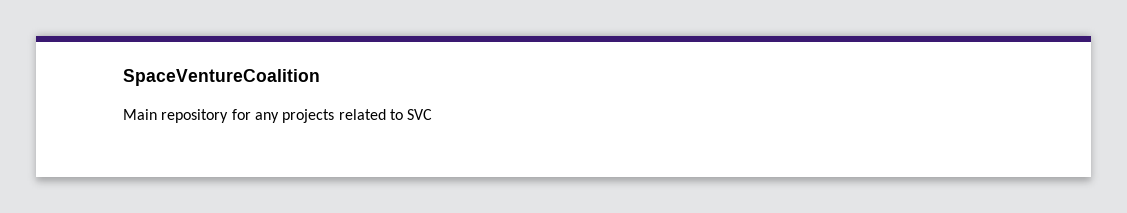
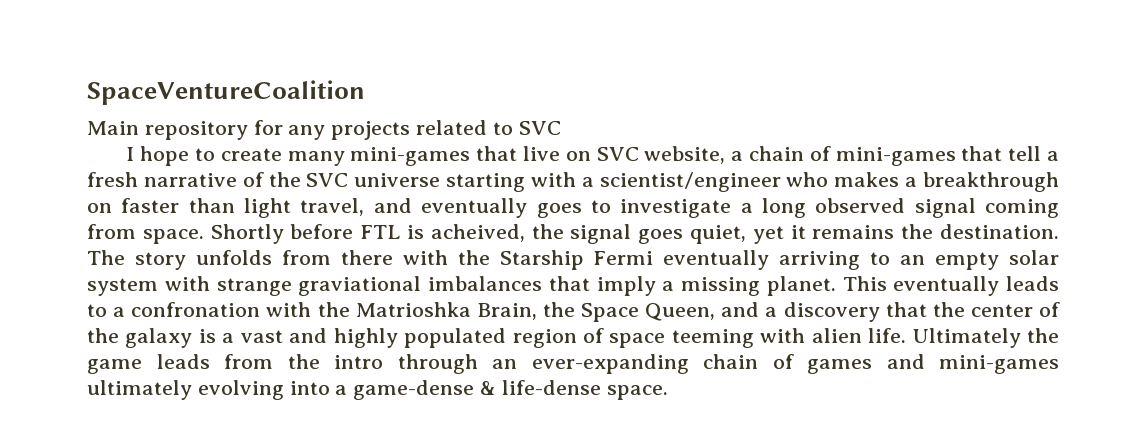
(433, 114) none -> [126,146,1059,166] [87,172,1059,192] [87,198,1059,218] [87,224,1059,244] [87,250,1059,270] [87,276,1059,296] [87,302,1060,322] [87,328,1059,348] [87,354,1059,374] [87,380,668,400] // I hope to create many mini-games that live on SVC website, a chain of mini-games that tell a fresh narrative of the SVC universe starting with a scientist/engineer who makes a breakthrough on faster than light travel, and eventually goes to investigate a long observed signal coming from space. Shortly before FTL is acheived, the signal goes quiet, yet it remains the destination. The story unfolds from there with the Starship Fermi eventually arriving to an empty solar system with strange graviational imbalances that imply a missing planet. This eventually leads to a confronation with the Matrioshka Brain, the Space Queen, and a discovery that the center of the galaxy is a vast and highly populated region of space teeming with alien life. Ultimately the game leads from the intro through an ever-expanding chain of games and mini-games ultimately evolving into a game-dense & life-dense space.

